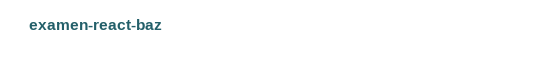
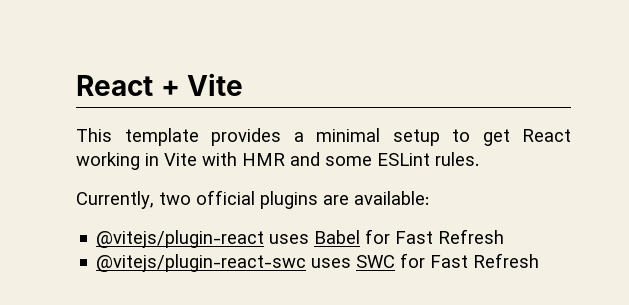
[29,19,162,30] examen-react-baz -> [76,73,244,96] [76,128,571,146] [76,152,479,170] [76,190,429,209] [96,229,505,248] [96,253,540,272] React + Vite // This template provides a minimal setup to get React working in Vite with HMR and some ESLint rules. // Currently, two official plugins are available: // @vitejs/plugin-react uses Babel for Fast Refresh // @vitejs/plugin-react-swc uses SWC for Fast Refresh

